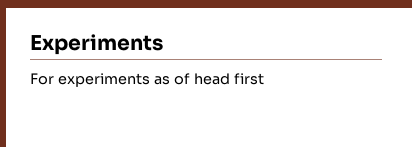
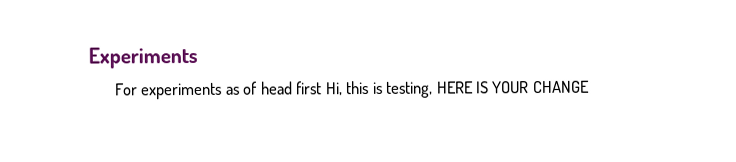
(264, 79) none -> [325,80,590,98] Hi, this is testing, HERE IS YOUR CHANGE

